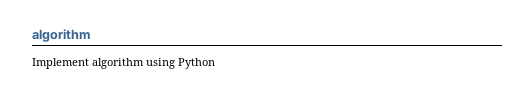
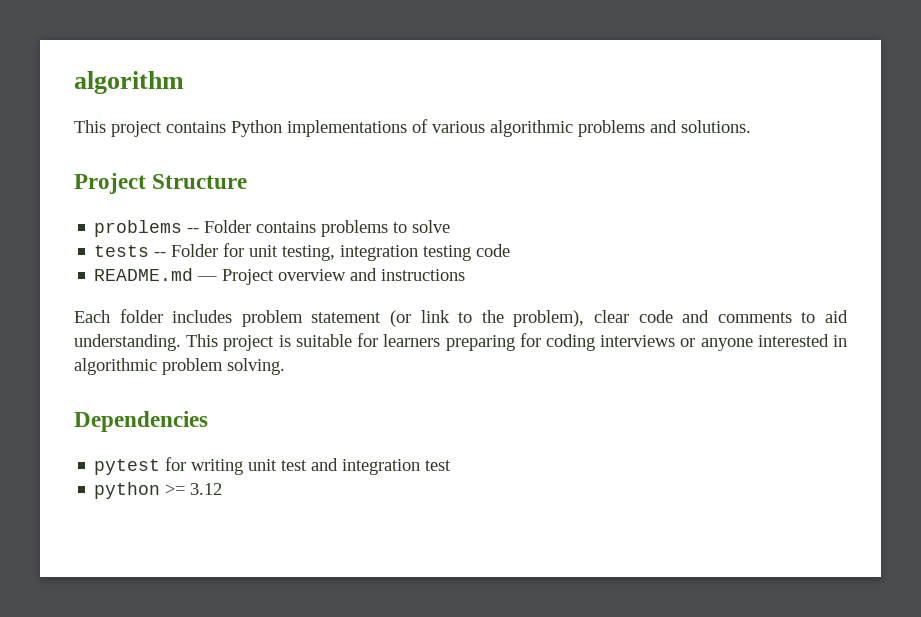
[32,58,215,69] Implement algorithm using Python -> [74,119,751,137] [74,173,248,194] [94,220,451,237] [94,243,511,261] [94,268,466,285] [74,309,849,327] [74,333,847,351] [74,358,285,375] [74,411,208,432] [94,457,452,475] [94,482,223,499] This project contains Python implementations of various algorithmic problems and solutions. // Project Structure // problems -- Folder contains problems to solve // tests -- Folder for unit testing, integration testing code // README.md — Project overview and instructions // Each folder includes problem statement (or link to the problem), clear code and comments to aid understanding. This project is suitable for learners preparing for coding interviews or anyone interested in algorithmic problem solving. // Dependencies // pytest for writing unit test and integration test // python >= 3.12

